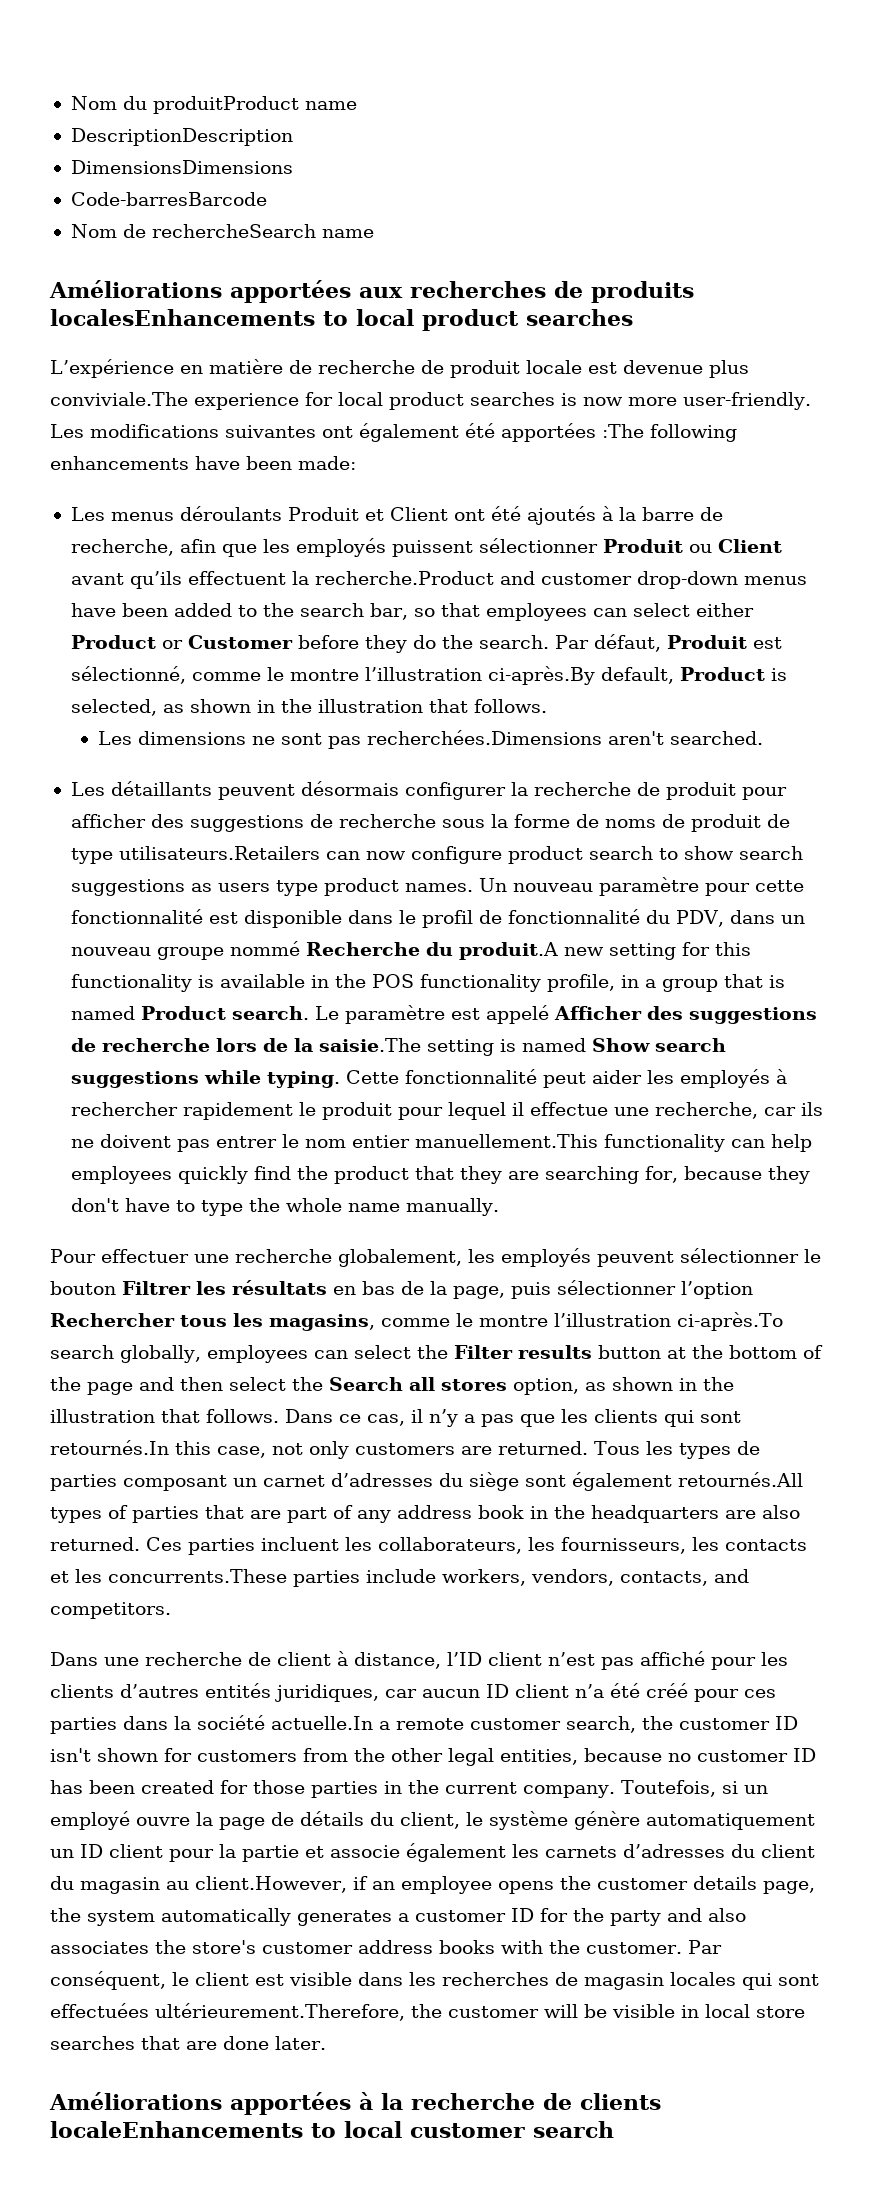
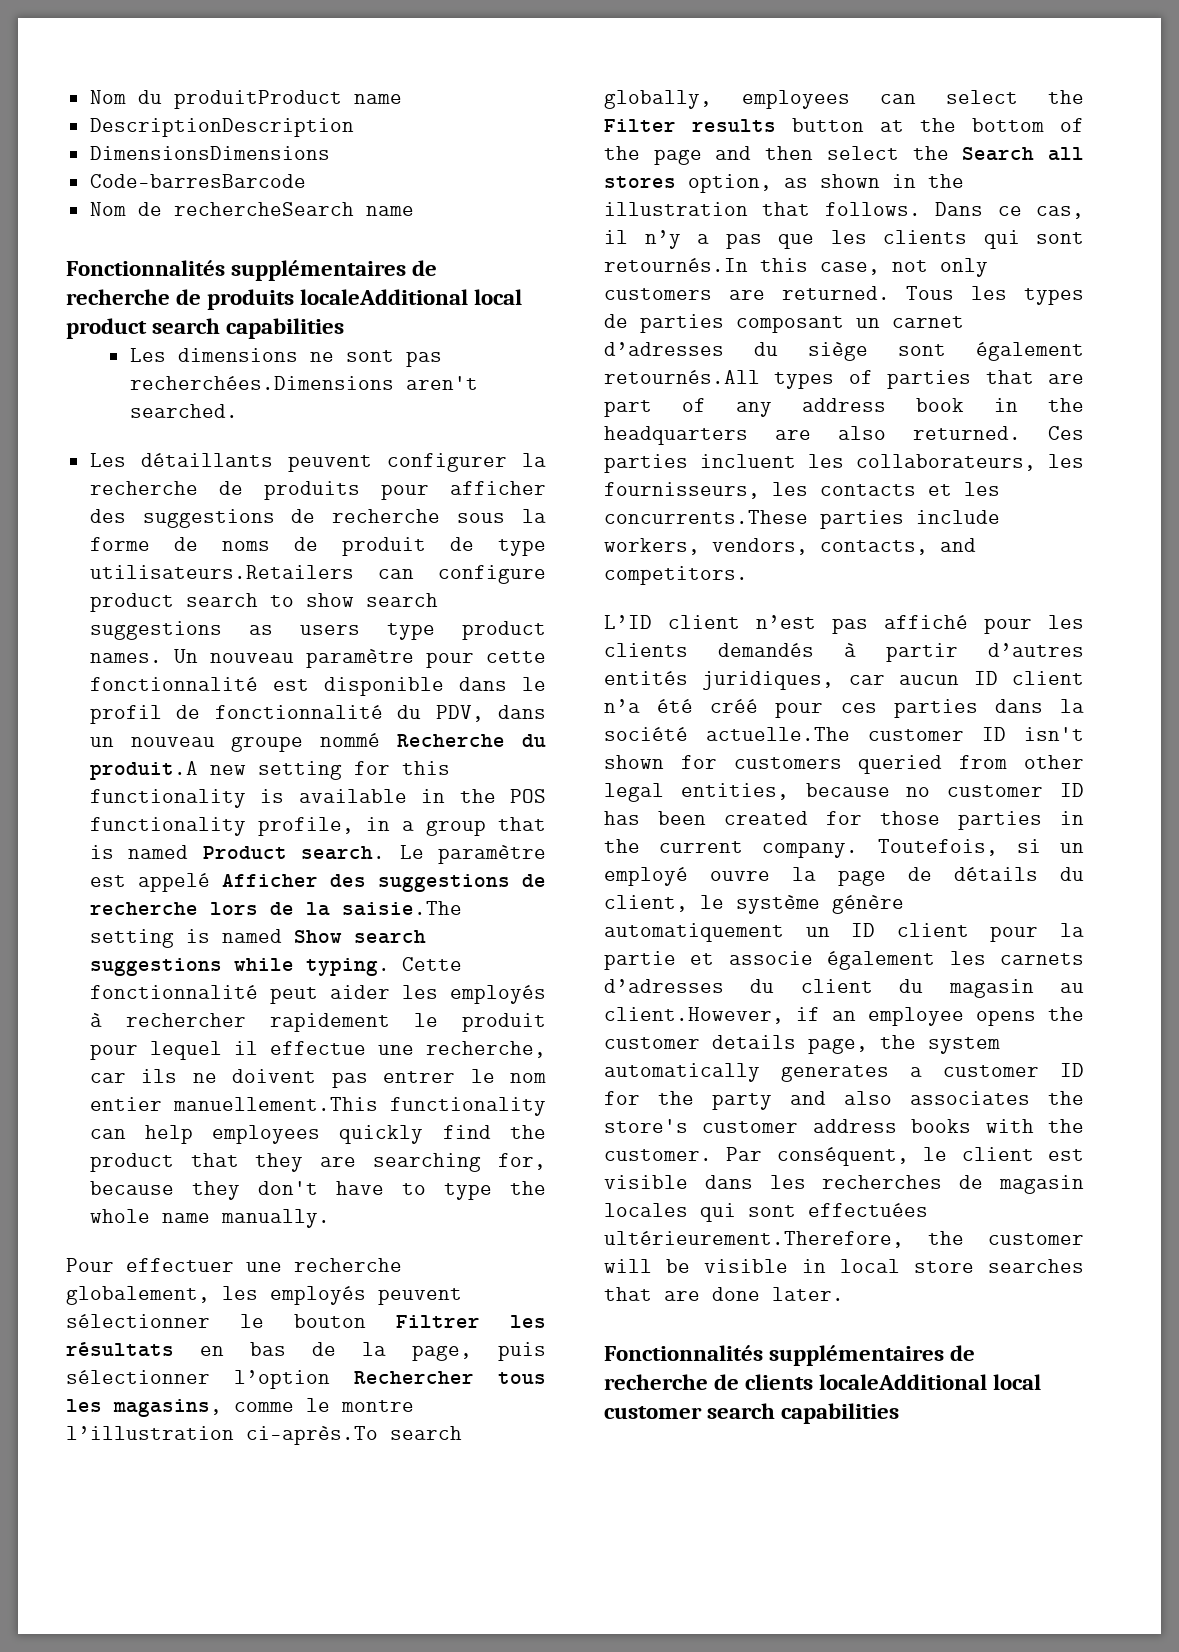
[49,280,694,303] [50,309,633,331] [50,359,749,378] [50,392,811,410] [50,423,737,442] [50,456,356,470] [70,506,723,525] [70,538,782,557] [70,571,807,589] [70,603,754,621] [70,634,782,653] [70,666,787,685] [70,699,547,716] Améliorations apportées aux recherches de produits localesEnhancements to local product searches // L’expérience en matière de recherche de produit locale est devenue plus conviviale.The experience for local product searches is now more user-friendly. Les modifications suivantes ont également été apportées :The following enhancements have been made: // Les menus déroulants Produit et Client ont été ajoutés à la barre de recherche, afin que les employés puissent sélectionner Produit ou Client avant qu’ils effectuent la recherche.Product and customer drop-down menus have been added to the search bar, so that employees can select either Product or Customer before they do the search. Par défaut, Produit est sélectionné, comme le montre l’illustration ci-après.By default, Product is selected, as shown in the illustration that follows. -> [66,260,438,281] [66,289,523,310] [66,318,345,339] Fonctionnalités supplémentaires de recherche de produits localeAdditional local product search capabilities
[300,781,399,796] désormais -> (372, 463) none
[665,782,736,800] produit -> [263,481,360,500] produits
[365,851,406,860] now -> (414, 574) none
[50,1651,482,1669] Dans une recherche de client à distance, l’ID -> [604,615,652,629] L’ID
(114, 1691) none -> [718,643,958,662] demandés à partir
[271,1716,673,1733] actuelle.In a remote customer search, the -> [706,727,850,741] actuelle.The
[303,1748,385,1762] from the -> [858,755,1008,774] queried from
[49,2092,403,2115] Améliorations apportées à la -> [604,1345,976,1366] Fonctionnalités supplémentaires de
[50,2121,336,2138] localeEnhancements to -> [819,1374,988,1390] localeAdditional
(614, 2129) none -> [781,1403,900,1424] capabilities

